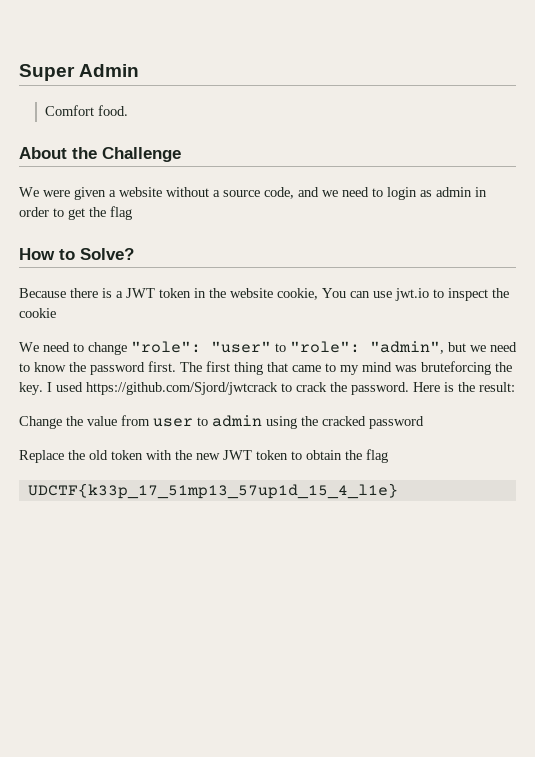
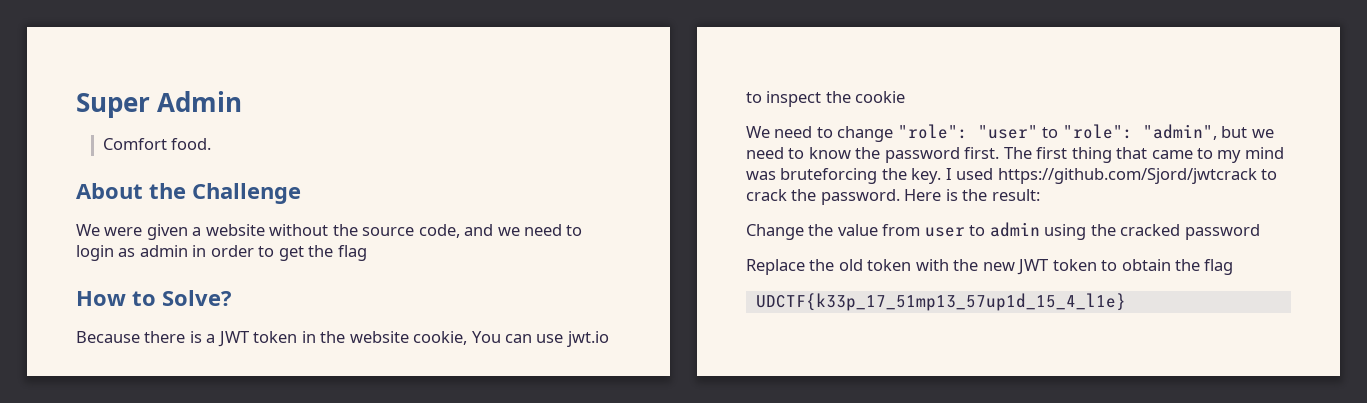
[213,190,220,197] a -> [332,224,358,236] the

